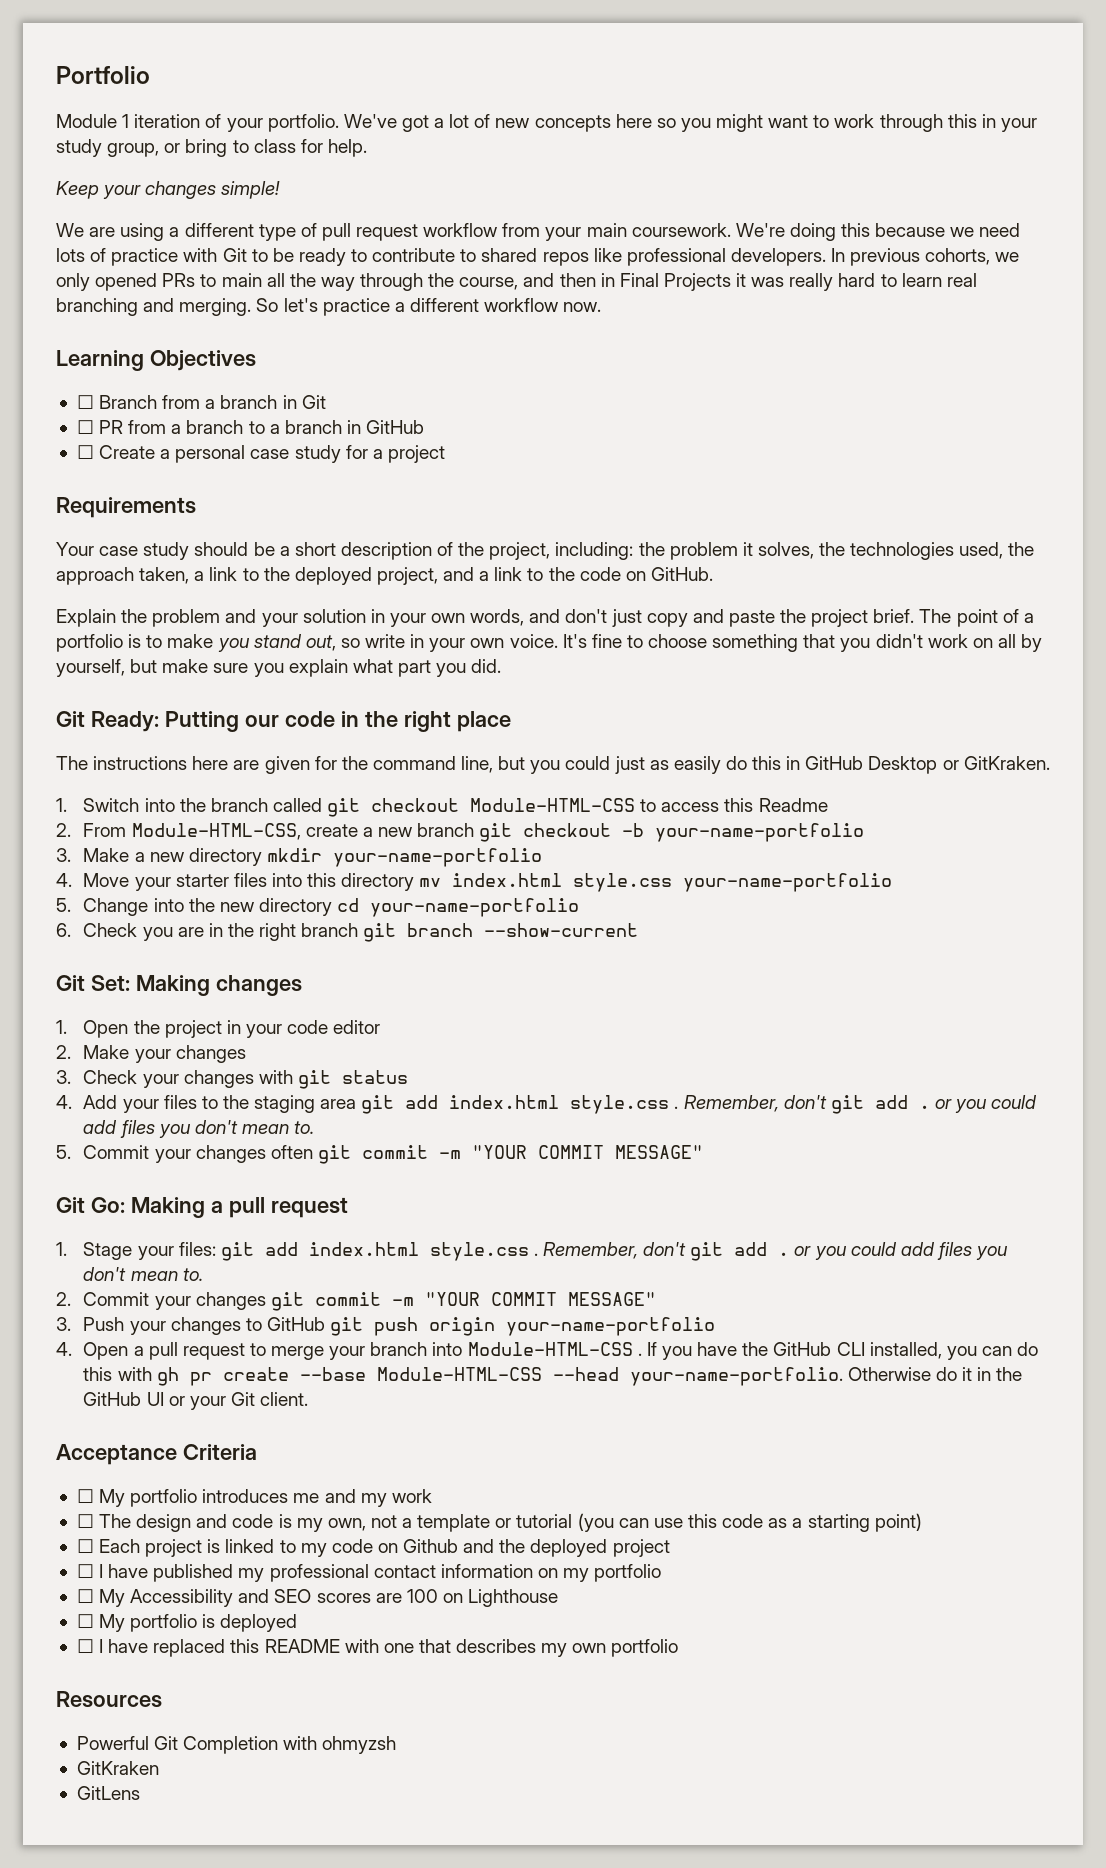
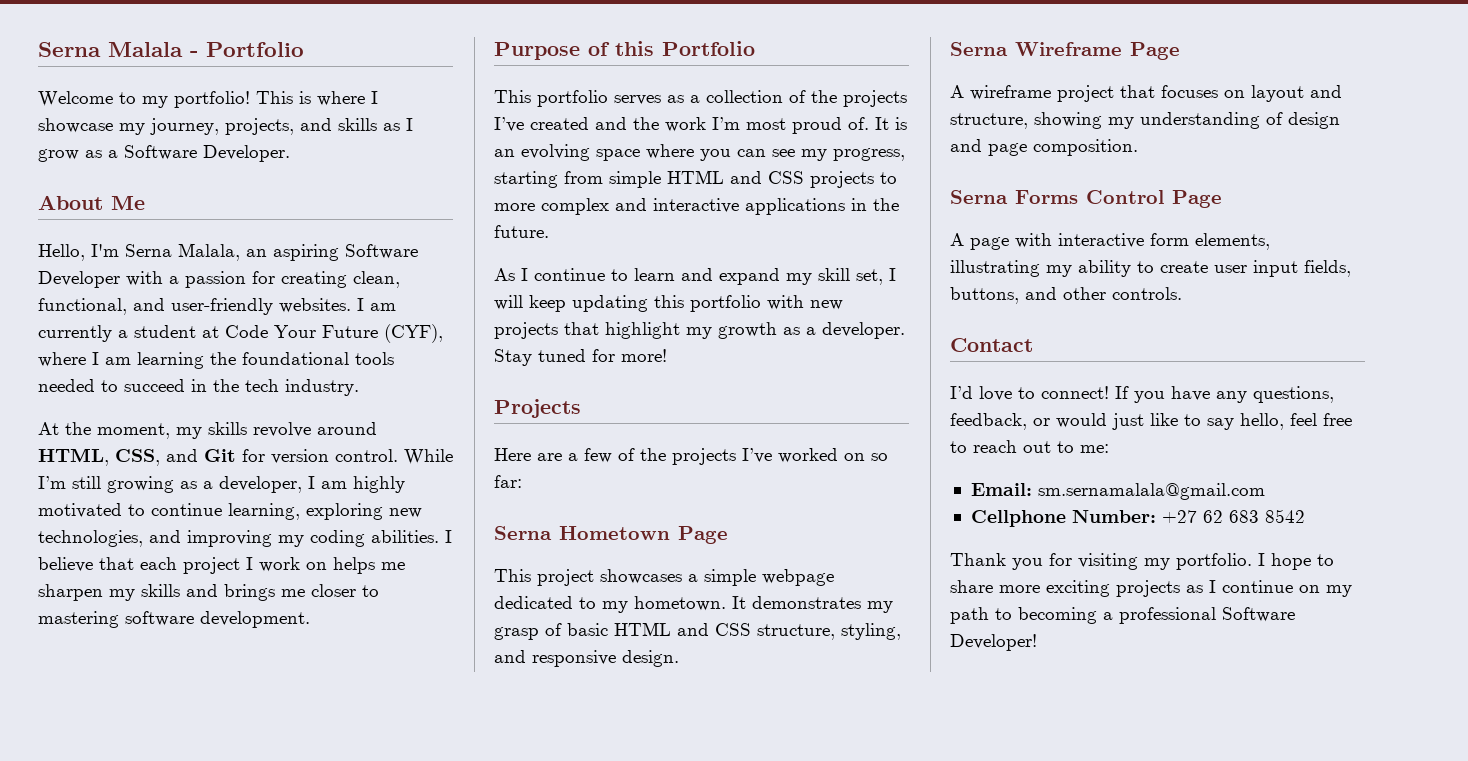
[56,66,150,84] [56,114,1037,132] [56,139,367,157] [56,181,281,199] [56,223,1021,241] [56,248,1020,266] [56,273,977,291] [56,298,602,316] [56,350,256,371] [76,395,326,409] [76,420,425,434] [76,445,445,463] [56,497,196,518] [56,542,1035,560] [56,567,713,585] [56,609,1034,627] [56,634,1043,652] [56,659,502,677] [56,711,511,732] [56,756,1050,774] [56,798,828,817] [56,823,865,842] [56,848,542,867] [56,873,893,892] [56,898,580,917] [56,923,639,942] [56,975,302,996] [56,1020,381,1038] [56,1045,246,1063] [56,1070,408,1089] [56,1095,1038,1114] [83,1120,315,1138] [56,1145,703,1164] [56,1197,348,1218] [56,1242,1009,1261] [83,1267,203,1281] [56,1292,656,1311] [56,1317,716,1336] [56,1342,1039,1360] [83,1367,1023,1386] [83,1392,309,1410] [56,1444,257,1465] [76,1489,432,1507] [76,1513,922,1532] [76,1539,670,1557] [76,1564,662,1582] [76,1589,559,1607] [76,1614,298,1632] [76,1639,679,1657] [56,1691,162,1708] [76,1736,397,1754] [76,1761,159,1775] [76,1786,140,1800] Portfolio // Module 1 iteration of your portfolio. We've got a lot of new concepts here so you might want to work through this in your study group, or bring to class for help. // Keep your changes simple! // We are using a different type of pull request workflow from your main coursework. We're doing this because we need lots of practice with Git to be ready to contribute to shared repos like professional developers. In previous cohorts, we only opened PRs to main all the way through the course, and then in Final Projects it was really hard to learn real branching and merging. So let's practice a different workflow now. // Learning Objectives // ☐ Branch from a branch in Git // ☐ PR from a branch to a branch in GitHub // ☐ Create a personal case study for a project // Requirements // Your case study should be a short description of the project, including: the problem it solves, the technologies used, the approach taken, a link to the deployed project, and a link to the code on GitHub. // Explain the problem and your solution in your own words, and don't just copy and paste the project brief. The point of a portfolio is to make you stand out, so write in your own voice. It's fine to choose something that you didn't work on all by yourself, but make sure you explain what part you did. // Git Ready: Putting our code in the right place // The instructions here are given for the command line, but you could just as easily do this in GitHub Desktop or GitKraken. // 1. Switch into the branch called git checkout Module-HTML-CSS to access this Readme // 2. From Module-HTML-CSS, create a new branch git checkout -b your-name-portfolio // 3. Make a new directory mkdir your-name-portfolio // 4. Move your starter files into this directory mv index.html style.css your-name-portfolio // 5. Change into the new directory cd your-name-portfolio // 6. Check you are in the right branch git branch --show-current // Git Set: Making changes // 1. Open the project in your code editor // 2. Make your changes // 3. Check your changes with git status // 4. Add your files to the staging area git add index.html style.css . Remember, don't git add . or you could add files you don't mean to. // 5. Commit your changes often git commit -m "YOUR COMMIT MESSAGE" // Git Go: Making a pull request // 1. Stage your files: git add index.html style.css . Remember, don't git add . or you could add files you don't mean to. // 2. Commit your changes git commit -m "YOUR COMMIT MESSAGE" // 3. Push your changes to GitHub git push origin your-name-portfolio // 4. Open a pull request to merge your branch into Module-HTML-CSS . If you have the GitHub CLI installed, you can do this with gh pr create --base Module-HTML-CSS --head your-name-portfolio. Otherwise do it in the GitHub UI or your Git client. // Acceptance Criteria // ☐ My portfolio introduces me and my work // ☐ The design and code is my own, not a template or tutorial (you can use this code as a starting point) // ☐ Each project is linked to my code on Github and the deployed project // ☐ I have published my professional contact information on my portfolio // ☐ My Accessibility and SEO scores are 100 on Lighthouse // ☐ My portfolio is deployed // ☐ I have replaced this README with one that describes my own portfolio // Resources // Powerful Git Completion with ohmyzsh // GitKraken // GitLens -> [38,42,304,57] [38,91,378,108] [38,118,413,135] [38,145,290,162] [38,195,145,210] [38,243,418,261] [38,271,400,288] [38,298,396,315] [38,324,443,343] [38,352,394,369] [38,379,359,396] [38,422,377,439] [38,448,453,466] [38,476,405,493] [38,503,422,520] [38,530,452,547] [38,557,405,574] [38,584,379,601] [38,611,310,628] [494,41,755,60] [494,90,907,107] [494,117,907,134] [494,144,905,161] [494,170,897,188] [494,198,899,215] [494,225,549,238] [494,268,896,285] [494,295,843,312] [494,322,905,339] [494,349,667,366] [494,399,581,418] [494,448,888,465] [494,475,522,488] [494,526,728,544] [494,569,834,586] [494,596,893,613] [494,622,901,640] [494,650,679,667] [950,42,1180,60] [950,85,1342,102] [950,112,1340,129] [950,139,1138,156] [950,190,1222,208] [950,233,1270,250] [950,260,1351,277] [950,287,1182,304] [950,338,1033,352] [950,386,1334,403] [950,413,1352,430] [950,440,1109,453] [970,483,1265,500] [970,509,1305,527] [950,553,1334,570] [950,580,1352,597] [950,607,1295,624] [950,634,1037,651] Serna Malala - Portfolio // Welcome to my portfolio! This is where I showcase my journey, projects, and skills as I grow as a Software Developer. // About Me // Hello, I'm Serna Malala, an aspiring Software Developer with a passion for creating clean, functional, and user-friendly websites. I am currently a student at Code Your Future (CYF), where I am learning the foundational tools needed to succeed in the tech industry. // At the moment, my skills revolve around HTML, CSS, and Git for version control. While I’m still growing as a developer, I am highly motivated to continue learning, exploring new technologies, and improving my coding abilities. I believe that each project I work on helps me sharpen my skills and brings me closer to mastering software development. // Purpose of this Portfolio // This portfolio serves as a collection of the projects I’ve created and the work I’m most proud of. It is an evolving space where you can see my progress, starting from simple HTML and CSS projects to more complex and interactive applications in the future. // As I continue to learn and expand my skill set, I will keep updating this portfolio with new projects that highlight my growth as a developer. Stay tuned for more! // Projects // Here are a few of the projects I’ve worked on so far: // Serna Hometown Page // This project showcases a simple webpage dedicated to my hometown. It demonstrates my grasp of basic HTML and CSS structure, styling, and responsive design. // Serna Wireframe Page // A wireframe project that focuses on layout and structure, showing my understanding of design and page composition. // Serna Forms Control Page // A page with interactive form elements, illustrating my ability to create user input fields, buttons, and other controls. // Contact // I’d love to connect! If you have any questions, feedback, or would just like to say hello, feel free to reach out to me: // Email: sm.sernamalala@gmail.com // Cellphone Number: +27 62 683 8542 // Thank you for visiting my portfolio. I hope to share more exciting projects as I continue on my path to becoming a professional Software Developer!

